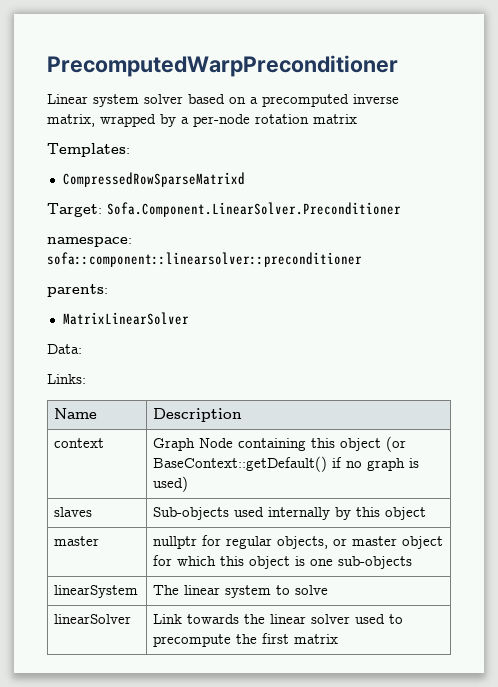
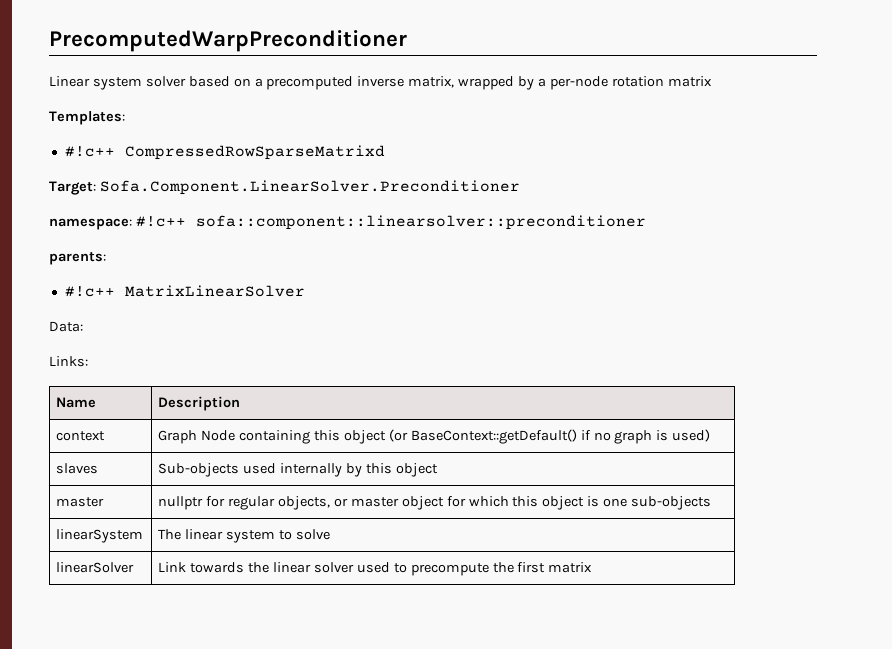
(130, 150) none -> [64,146,115,157] #!c++
(132, 242) none -> [135,216,186,227] #!c++
(108, 290) none -> [64,286,115,297] #!c++

